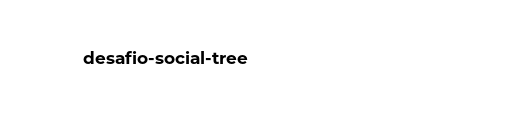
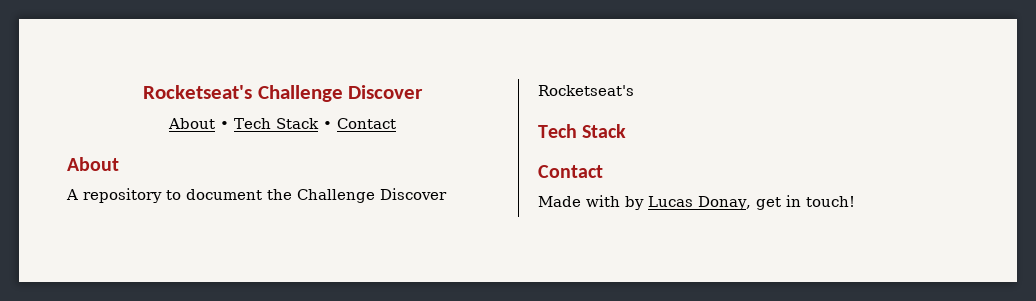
[83,51,248,64] desafio-social-tree -> [142,85,424,102] [168,118,396,129] [67,157,119,171] [66,188,447,203] [538,85,634,96] [538,124,627,138] [538,165,603,178] [538,195,855,210] Rocketseat's Challenge Discover // About • Tech Stack • Contact // About // A repository to document the Challenge Discover Rocketseat's // Tech Stack // Contact // Made with by Lucas Donay, get in touch!

